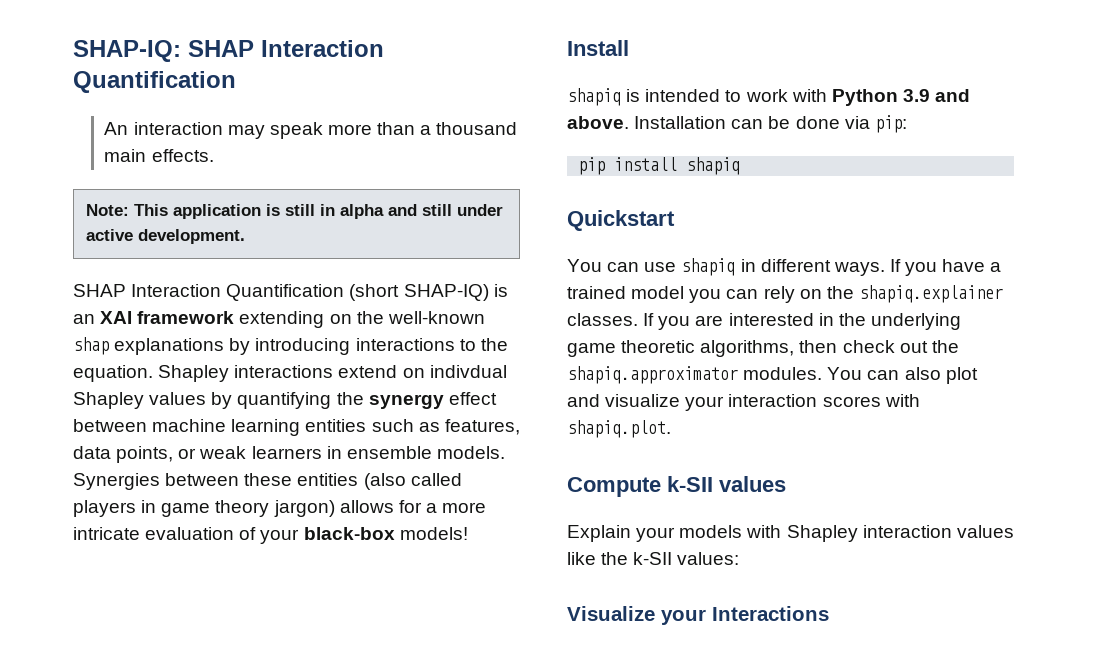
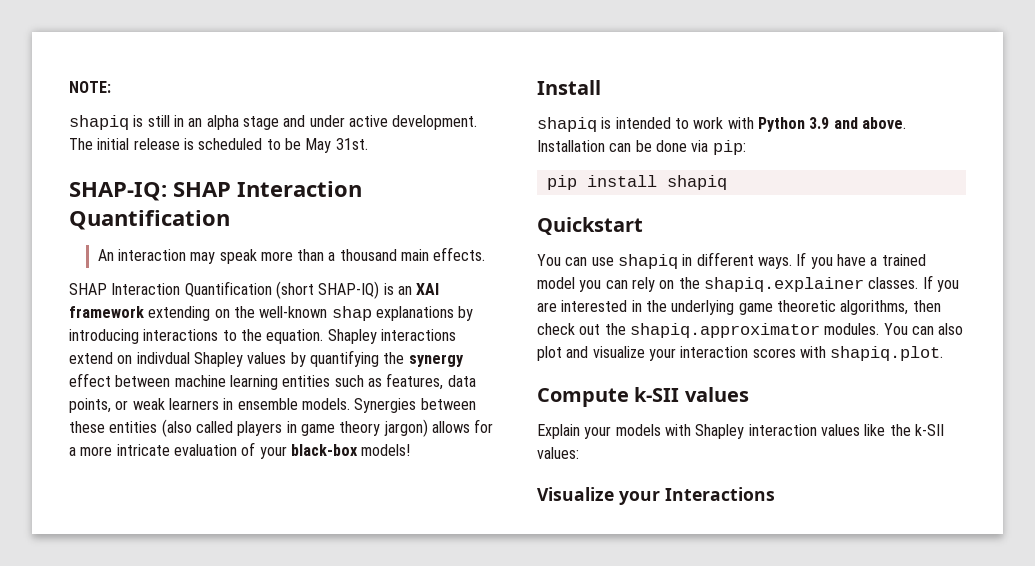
(73, 51) none -> [69,81,111,93] [69,115,478,130] [69,138,368,153] NOTE: // shapiq is still in an alpha stage and under active development. The initial release is scheduled to be May 31st. //
[86,204,504,219] [86,229,246,244] // Note: This application is still in alpha and still under active development. -> (486, 254) none

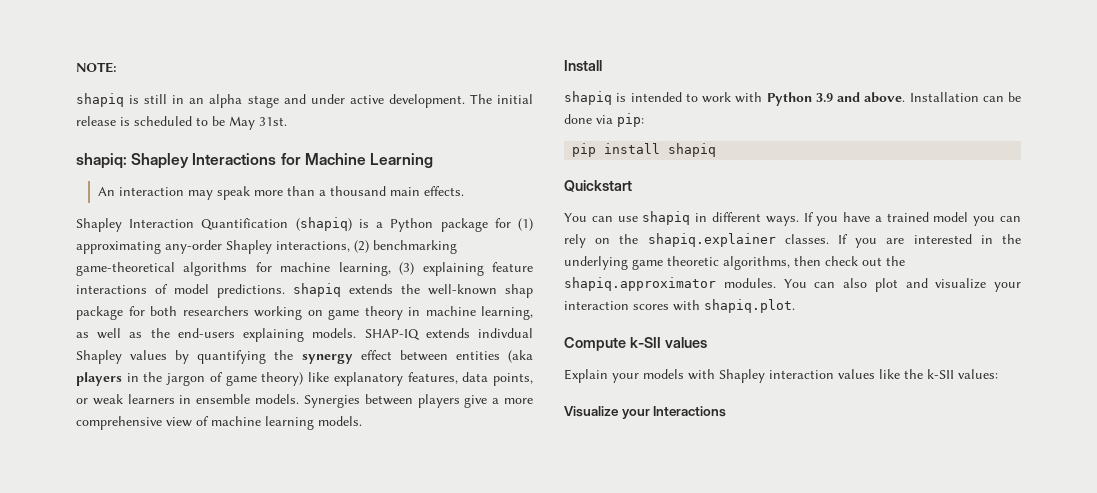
[69,181,362,201] [69,210,230,230] SHAP-IQ: SHAP Interaction Quantification -> [76,153,433,169] shapiq: Shapley Interactions for Machine Learning
[69,281,440,299] [69,306,474,321] [69,329,456,344] [69,352,133,364] SHAP Interaction Quantification (short SHAP-IQ) is an XAI framework extending on the well-known shap explanations by introducing interactions to the equation. Shapley interactions extend on -> [76,217,533,232] [76,240,457,254] [76,262,533,276] [76,283,533,298] [76,306,533,320] [76,328,470,342] Shapley Interaction Quantification (shapiq) is a Python package for (1) approximating any-order Shapley interactions, (2) benchmarking game-theoretical algorithms for machine learning, (3) explaining feature interactions of model predictions. shapiq extends the well-known shap package for both researchers working on game theory in machine learning, as well as the end-users explaining models. SHAP-IQ extends
[174,375,382,390] machine learning entities such as -> [455,350,533,363] [76,372,403,386] entities (aka players in the jargon of game theory) like explanatory
[69,419,494,437] [69,442,411,459] these entities (also called players in game theory jargon) allows for a more intricate evaluation of your black-box models! -> [417,394,533,408] [76,416,362,430] players give a more comprehensive view of machine learning models.

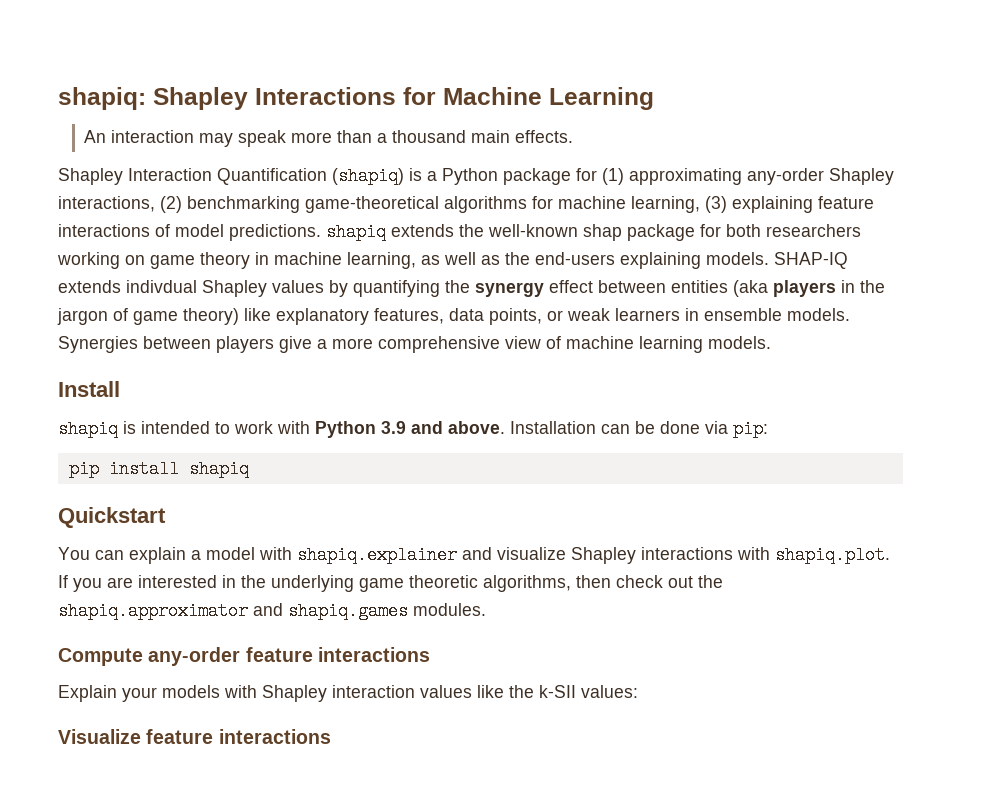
[76,62,117,73] [76,93,533,108] [76,116,287,130] NOTE: // shapiq is still in an alpha stage and under active development. The initial release is scheduled to be May 31st. // -> (58, 98) none
[617,211,1021,226] [564,233,829,248] use shapiq in different ways. If you have a trained model you can rely on the shapiq.explainer classes. -> [129,546,890,564] explain a model with shapiq.explainer and visualize Shapley interactions with shapiq.plot.
(716, 284) none -> [253,602,408,620] and shapiq.games
[783,278,1021,292] [564,299,795,313] [564,337,707,351] You can also plot and visualize your interaction scores with shapiq.plot. // Compute k-SII values -> [58,647,430,666] // Compute any-order feature interactions
[621,406,727,419] your Interactions -> [146,729,331,744] feature interactions

